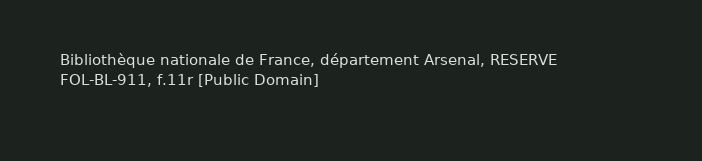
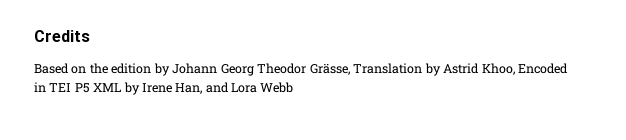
[60,53,557,68] [60,74,319,87] Bibliothèque nationale de France, département Arsenal, RESERVE FOL-BL-911, f.11r [Public Domain] -> [34,30,90,42] [34,63,568,76] [34,82,294,95] Credits // Based on the edition by Johann Georg Theodor Grässe, Translation by Astrid Khoo, Encoded in TEI P5 XML by Irene Han, and Lora Webb

